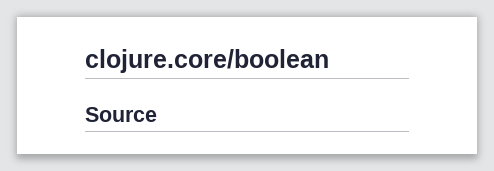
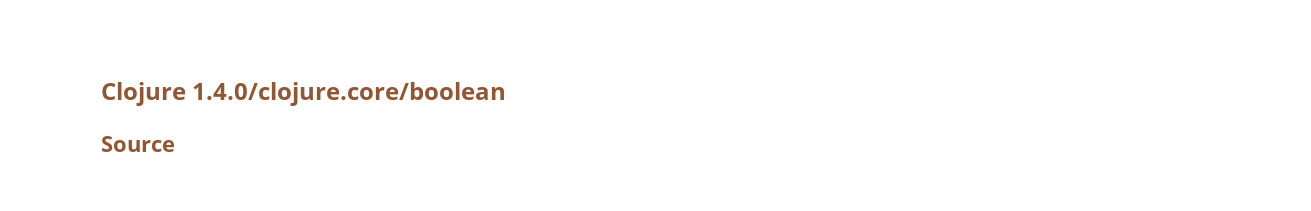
[85,49,329,73] clojure.core/boolean -> [101,82,507,106] Clojure 1.4.0/clojure.core/boolean

